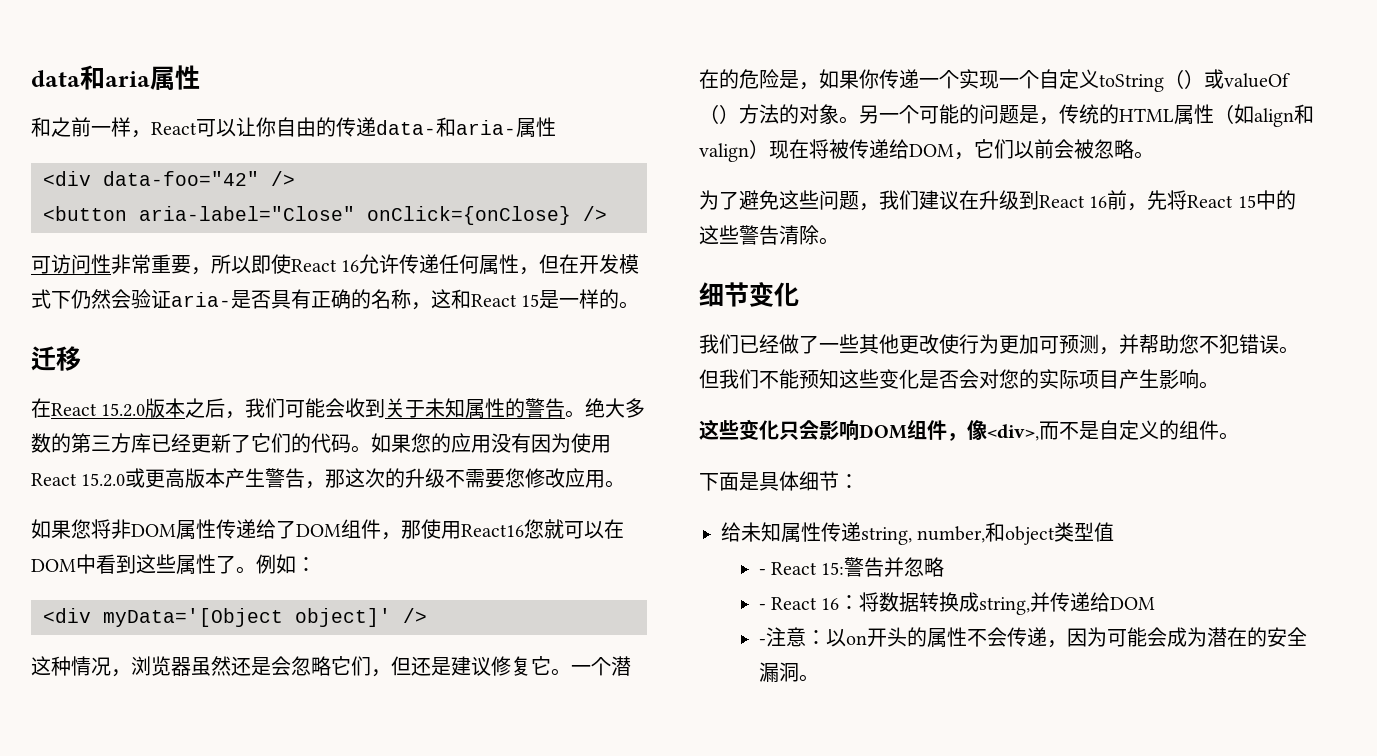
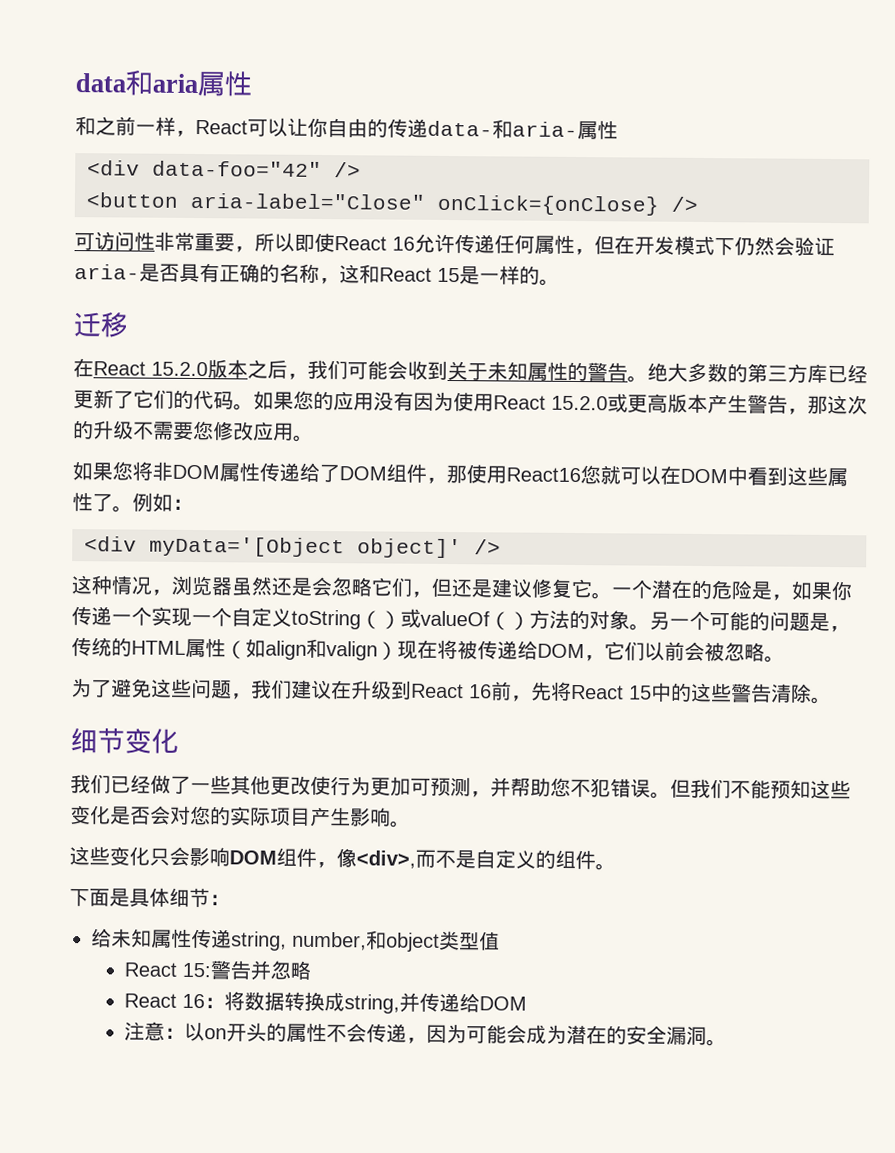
[758,569,766,575] - -> (500, 941) none
[758,604,766,610] - -> (312, 970) none
[758,639,766,645] - -> (528, 1003) none

